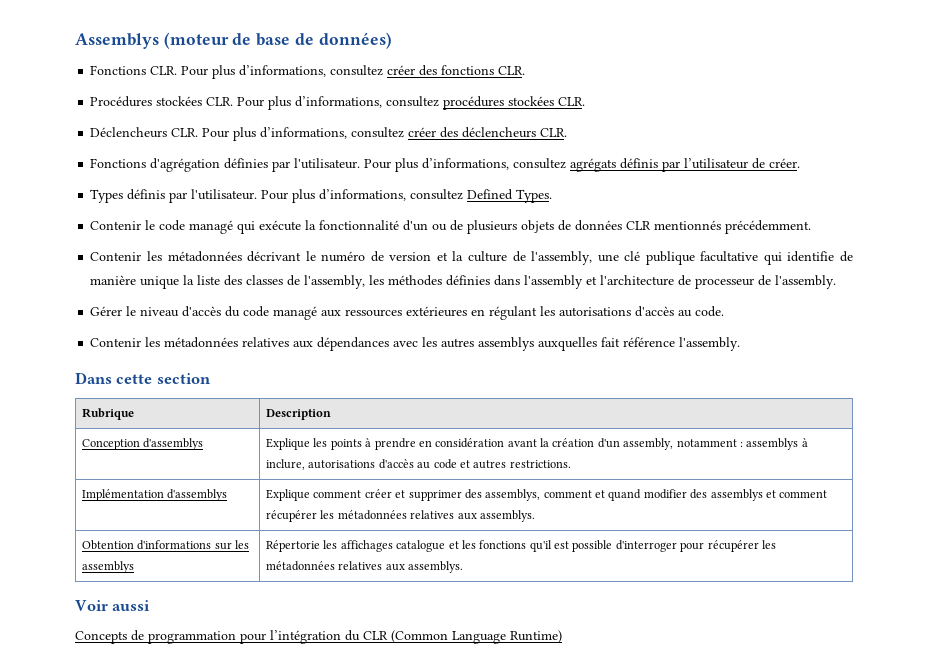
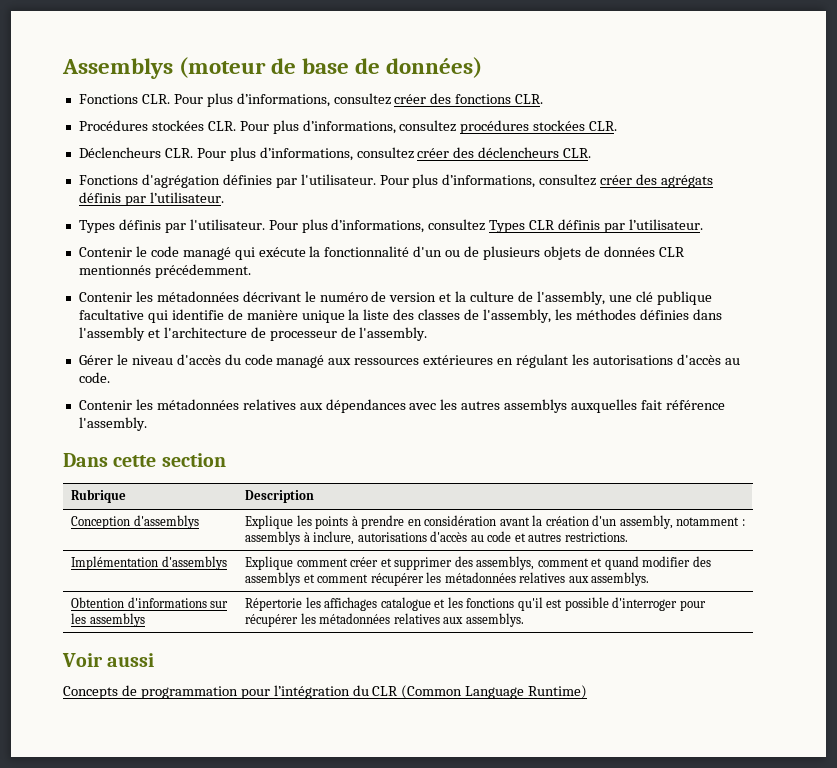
(567, 163) none -> [600,174,658,185] créer des
[684,158,801,169] l’utilisateur de créer. -> [149,192,224,203] l’utilisateur.
[467,189,553,203] Defined Types. -> [489,219,703,233] Types CLR définis par l’utilisateur.

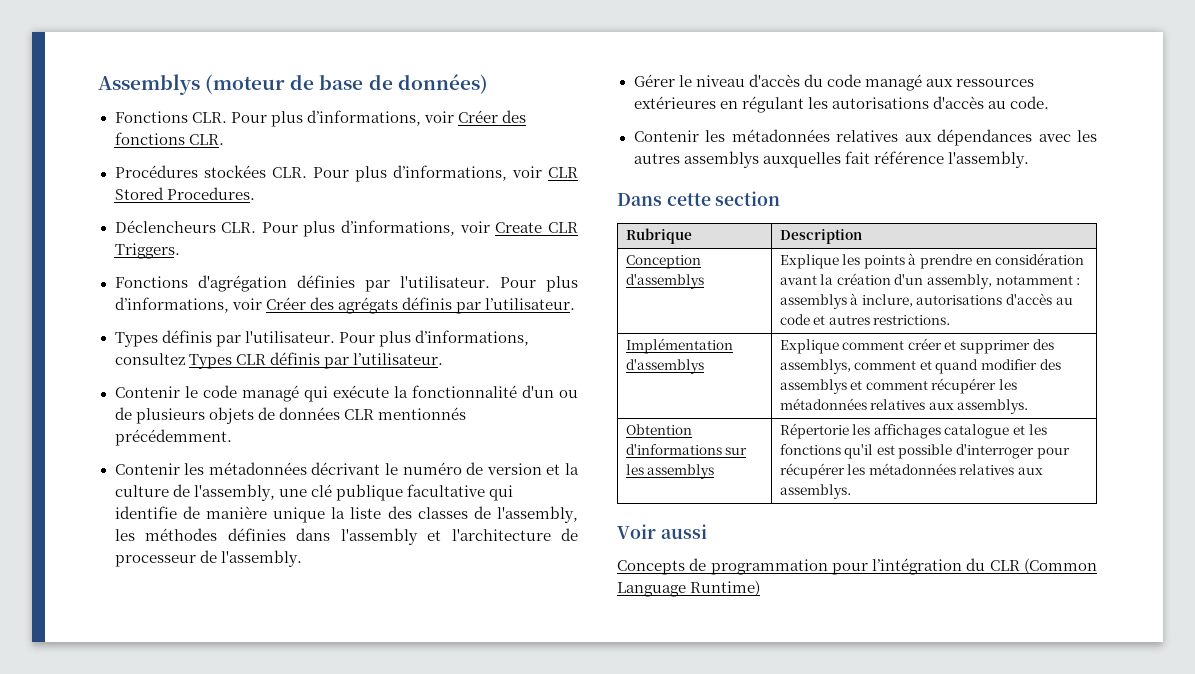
[333,93,427,105] consultez créer -> [423,110,498,123] voir Créer
[399,120,618,134] consultez procédures stockées CLR. -> [511,166,578,178] [114,187,255,200] voir CLR Stored Procedures.
[356,147,592,159] consultez créer des déclencheurs CLR. -> [459,221,578,233] [114,243,180,259] voir Create CLR Triggers.
[539,174,633,186] consultez créer -> [231,297,306,310] voir Créer

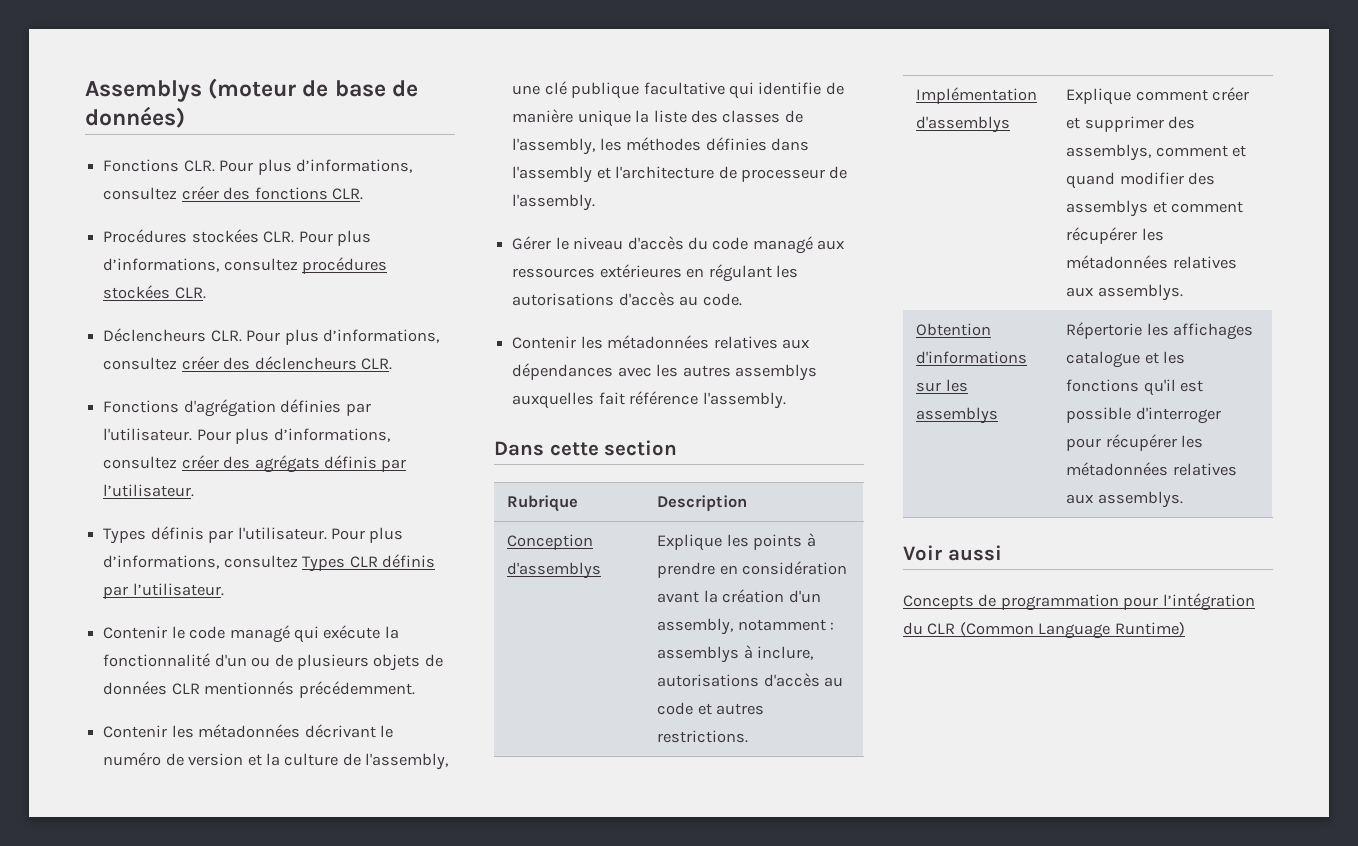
[423,110,498,123] voir Créer -> [103,186,219,200] consultez créer
[511,166,578,178] [114,187,255,200] voir CLR Stored Procedures. -> [223,257,388,274] [103,285,206,299] consultez procédures stockées CLR.
[459,221,578,233] [114,243,180,259] voir Create CLR Triggers. -> [103,356,392,370] consultez créer des déclencheurs CLR.
[231,297,306,310] voir Créer -> [103,455,219,469] consultez créer

